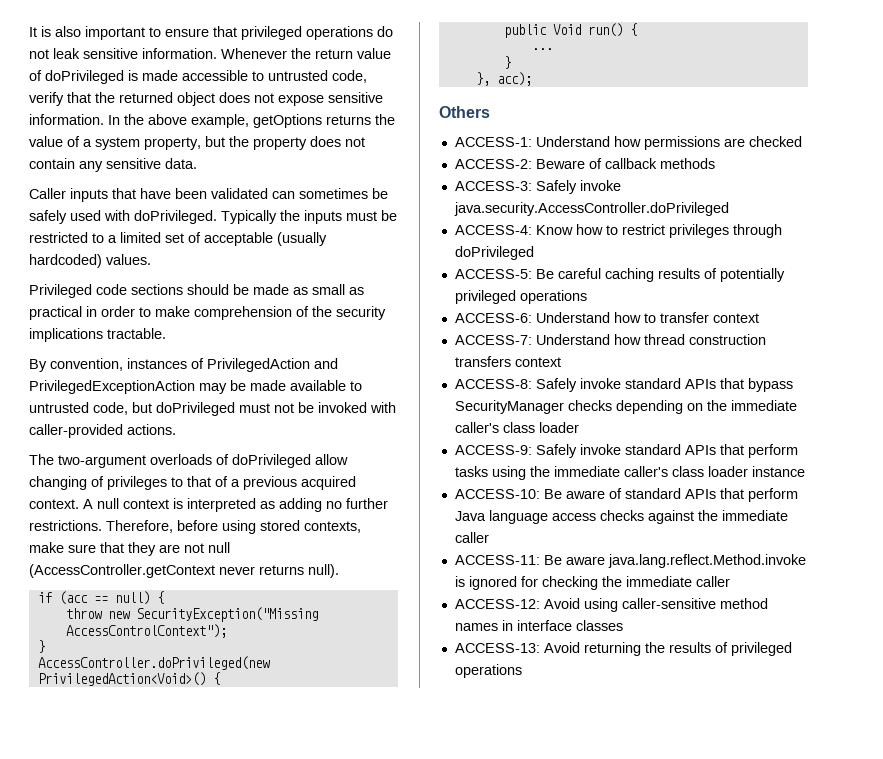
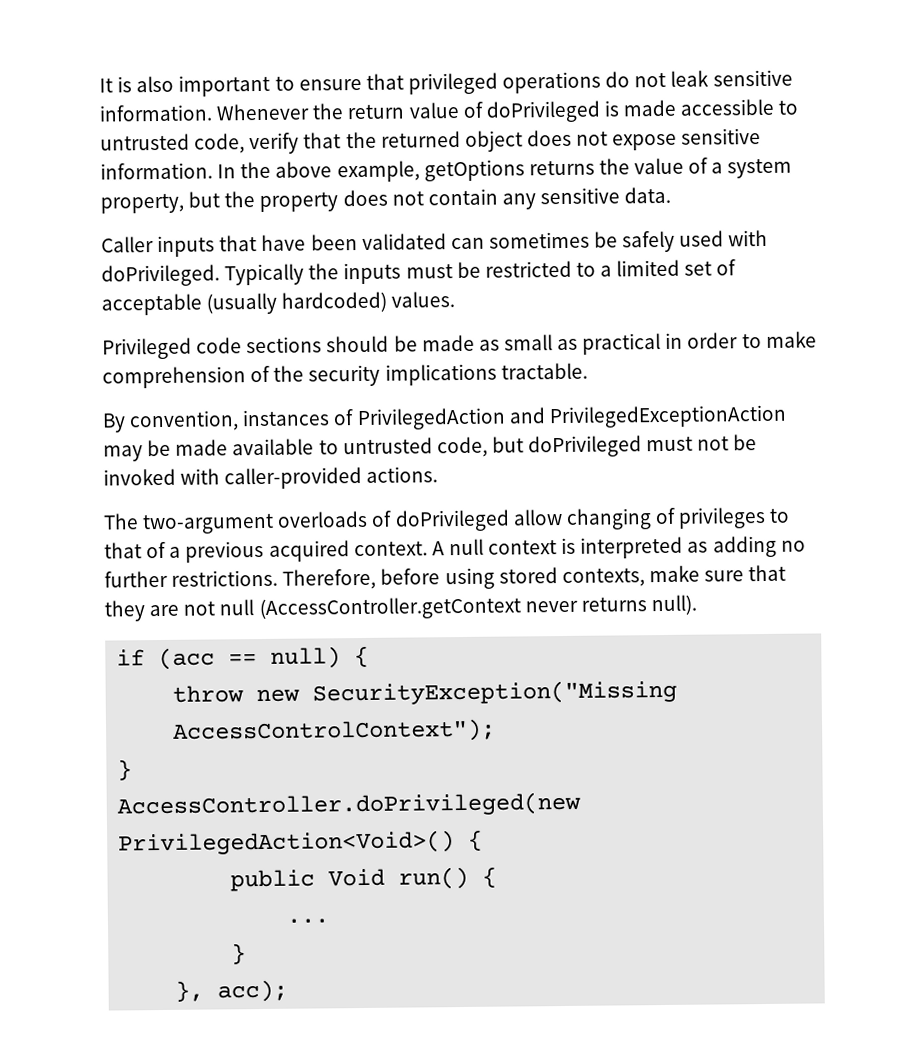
[439,106,490,118] [454,136,802,150] [454,158,715,169] [454,180,621,194] [453,202,729,216] [454,224,782,238] [454,246,534,260] [454,268,785,282] [454,290,587,304] [454,312,759,323] [454,334,766,345] [454,356,561,367] [454,378,793,392] [454,400,797,414] [454,422,579,433] [454,444,798,458] [454,466,805,480] [454,488,798,502] [454,510,788,524] [454,532,489,543] [454,554,806,568] [454,576,730,590] [454,598,768,612] [454,620,623,631] [454,642,792,656] [454,664,522,678] // Others // ACCESS-1: Understand how permissions are checked // ACCESS-2: Beware of callback methods // ACCESS-3: Safely invoke java.security.AccessController.doPrivileged // ACCESS-4: Know how to restrict privileges through doPrivileged // ACCESS-5: Be careful caching results of potentially privileged operations // ACCESS-6: Understand how to transfer context // ACCESS-7: Understand how thread construction transfers context // ACCESS-8: Safely invoke standard APIs that bypass SecurityManager checks depending on the immediate caller's class loader // ACCESS-9: Safely invoke standard APIs that perform tasks using the immediate caller's class loader instance // ACCESS-10: Be aware of standard APIs that perform Java language access checks against the immediate caller // ACCESS-11: Be aware java.lang.reflect.Method.invoke is ignored for checking the immediate caller // ACCESS-12: Avoid using caller-sensitive method names in interface classes // ACCESS-13: Avoid returning the results of privileged operations -> (289, 991) none

